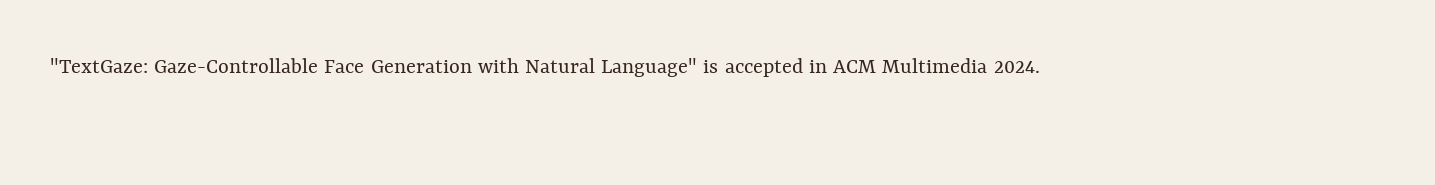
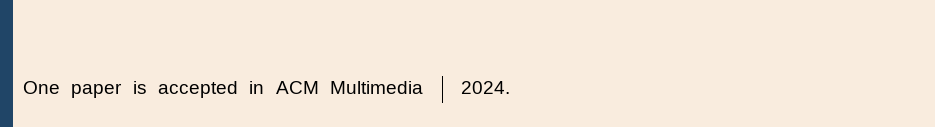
[50,58,698,77] "TextGaze: Gaze-Controllable Face Generation with Natural Language" -> [23,81,123,98] One paper

